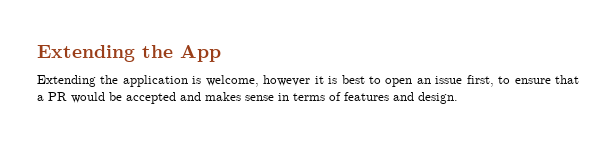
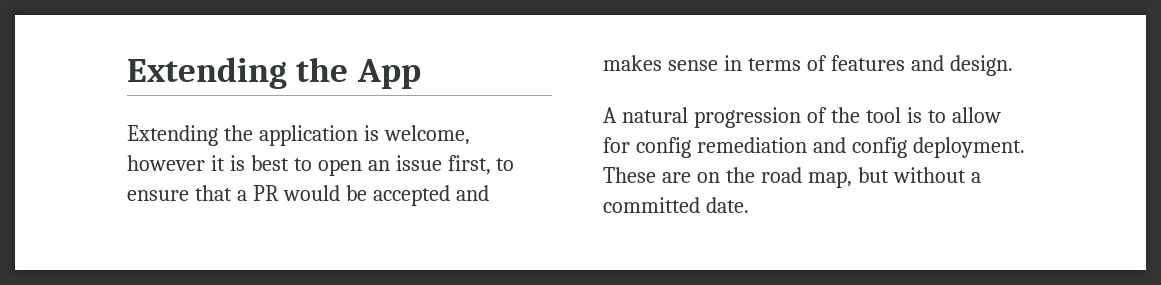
(458, 98) none -> [603,107,1001,128] [603,137,1025,158] [603,167,981,188] [603,197,749,213] // A natural progression of the tool is to allow for config remediation and config deployment. These are on the road map, but without a committed date.

